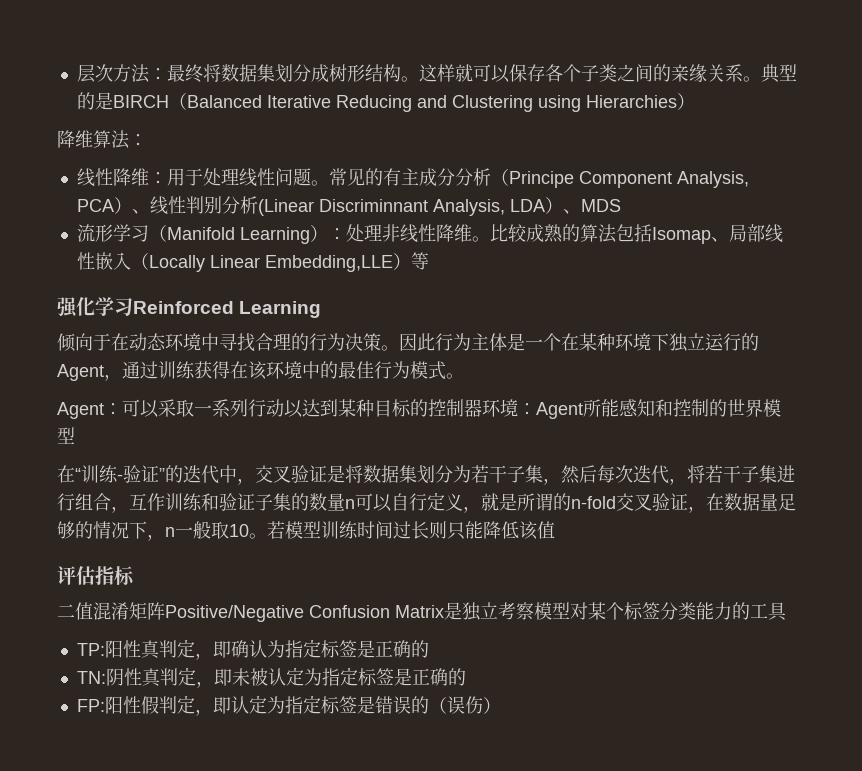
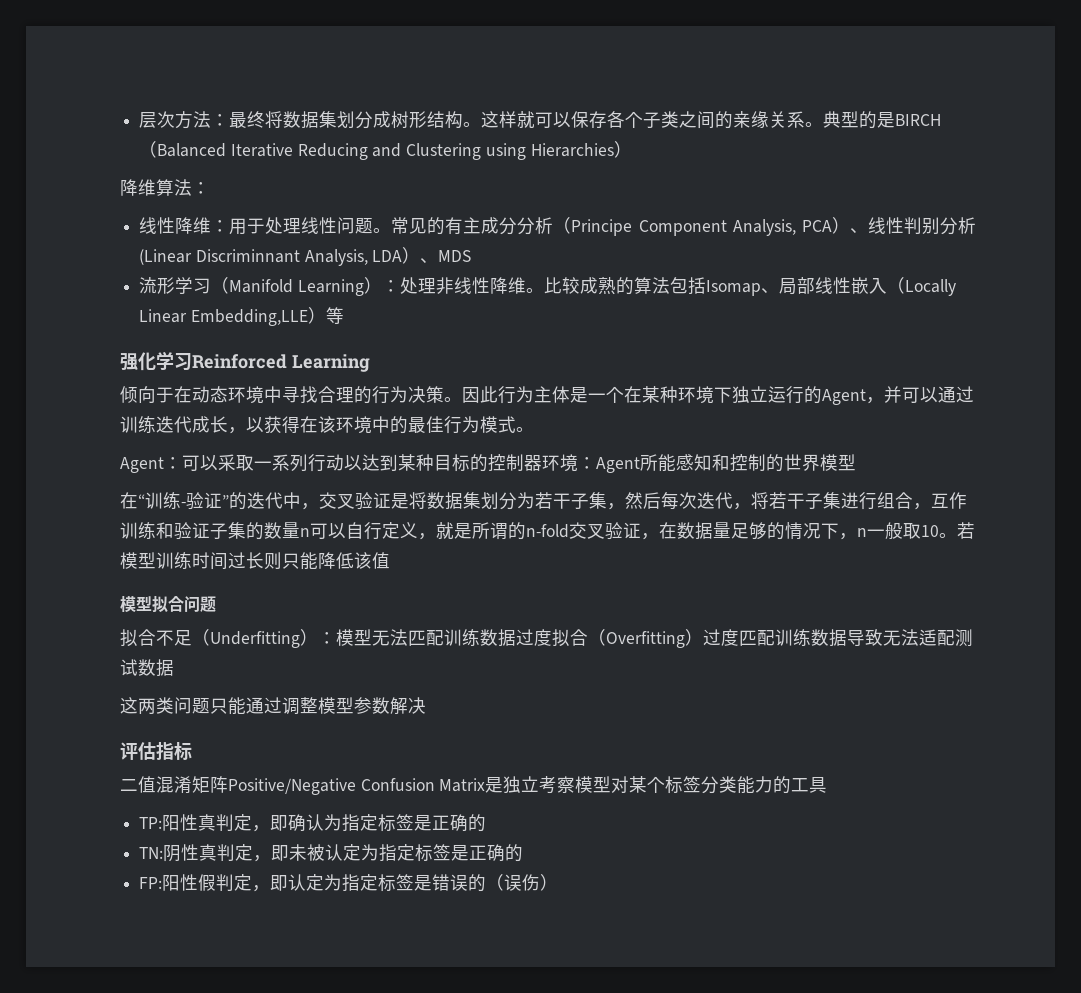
(122, 377) none -> [884,386,938,403] 并可以
(195, 370) none -> [156,416,264,434] 迭代成长，以
(555, 530) none -> [120,596,216,613] [120,629,973,648] [120,659,174,677] [120,697,426,715] // 模型拟合问题 // 拟合不足（Underfitting）：模型无法匹配训练数据过度拟合（Overfitting）过度匹配训练数据导致无法适配测试数据 // 这两类问题只能通过调整模型参数解决

